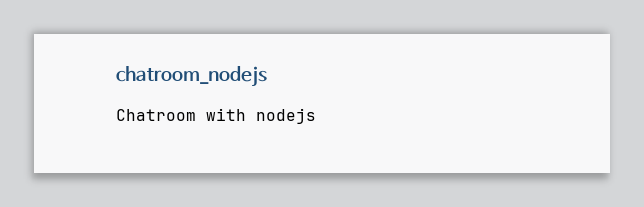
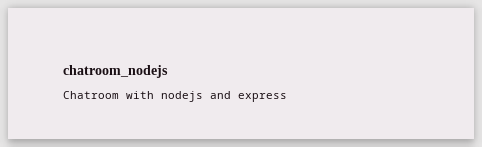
(316, 116) none -> [210,91,287,102] and express

